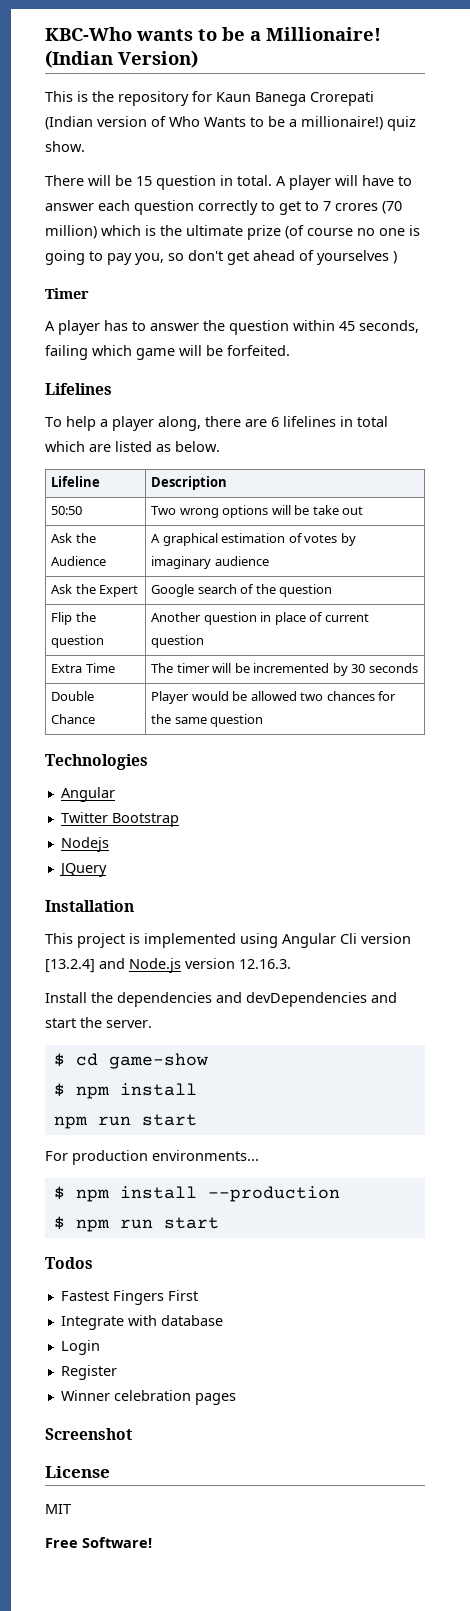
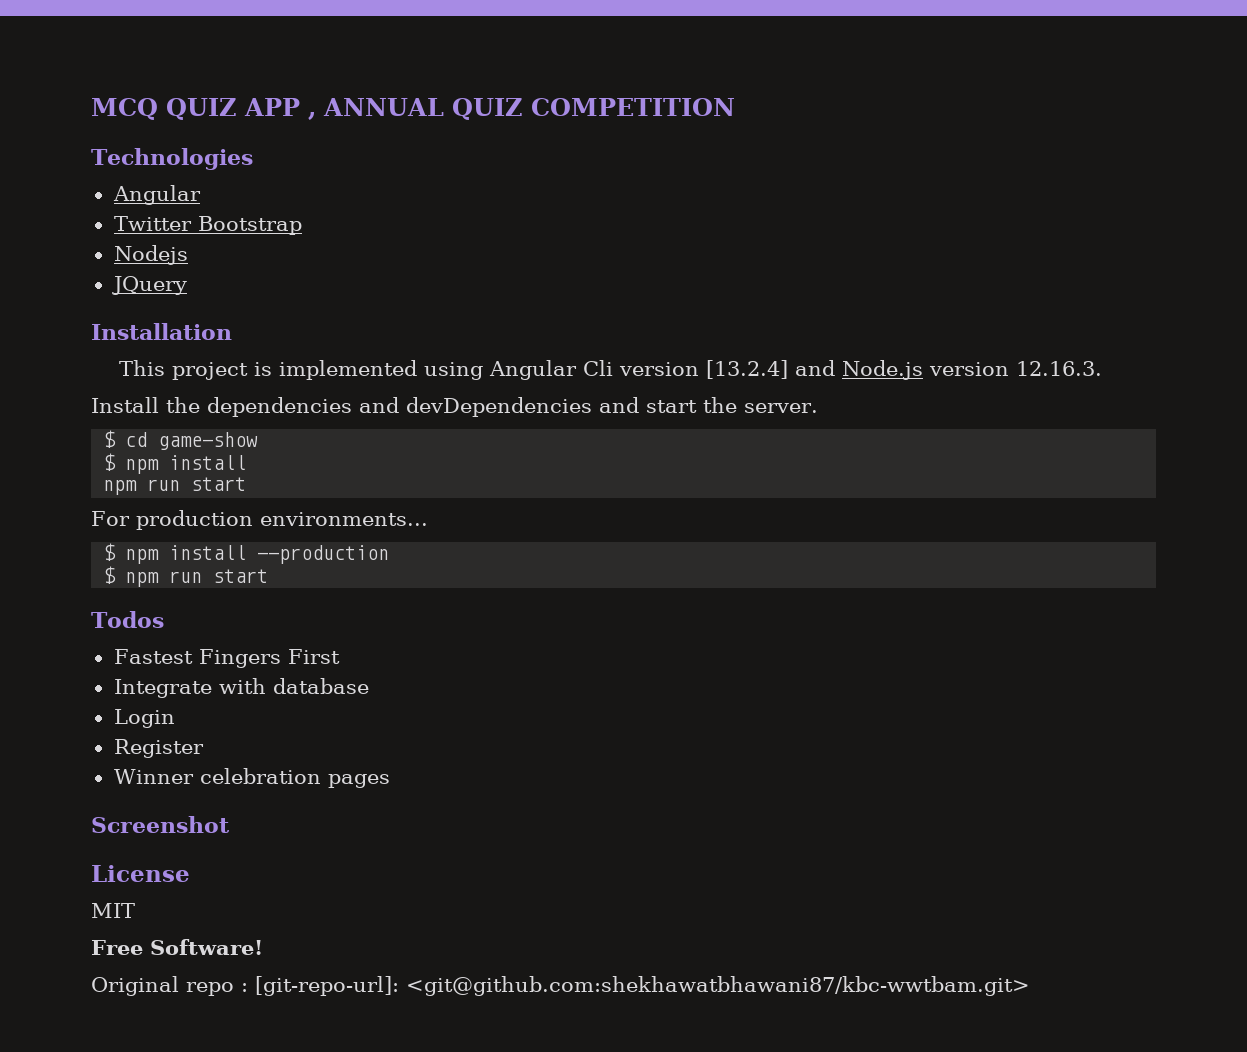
[45,27,381,41] [45,50,198,68] [45,91,374,106] [45,116,416,131] [45,141,85,152] [45,175,412,190] [45,200,402,215] [45,225,420,240] [45,250,397,265] [45,288,89,299] [45,320,419,335] [45,345,290,360] [45,383,112,395] [45,416,388,431] [45,441,220,452] [51,476,101,487] [151,476,228,490] [51,506,83,515] [151,505,364,518] [51,533,96,543] [51,556,107,566] [151,533,356,546] [151,556,269,569] [51,584,139,597] [151,584,333,597] [51,612,96,625] [51,635,105,648] [151,612,369,625] [151,635,205,648] [51,663,115,673] [151,663,418,676] [51,691,95,701] [51,714,96,724] [151,691,397,704] [151,714,264,727] KBC-Who wants to be a Millionaire! (Indian Version) // This is the repository for Kaun Banega Crorepati (Indian version of Who Wants to be a millionaire!) quiz show. // There will be 15 question in total. A player will have to answer each question correctly to get to 7 crores (70 million) which is the ultimate prize (of course no one is going to pay you, so don't get ahead of yourselves ) // Timer // A player has to answer the question within 45 seconds, failing which game will be forfeited. // Lifelines // To help a player along, there are 6 lifelines in total which are listed as below. // Lifeline | Description // 50:50 | Two wrong options will be take out // Ask the Audience | A graphical estimation of votes by imaginary audience // Ask the Expert | Google search of the question // Flip the question | Another question in place of current question // Extra Time | The timer will be incremented by 30 seconds // Double Chance | Player would be allowed two chances for the same question -> [91,98,735,120] MCQ QUIZ APP , ANNUAL QUIZ COMPETITION
(152, 1542) none -> [91,976,1030,996] // Original repo : [git-repo-url]: <git@github.com:shekhawatbhawani87/kbc-wwtbam.git>

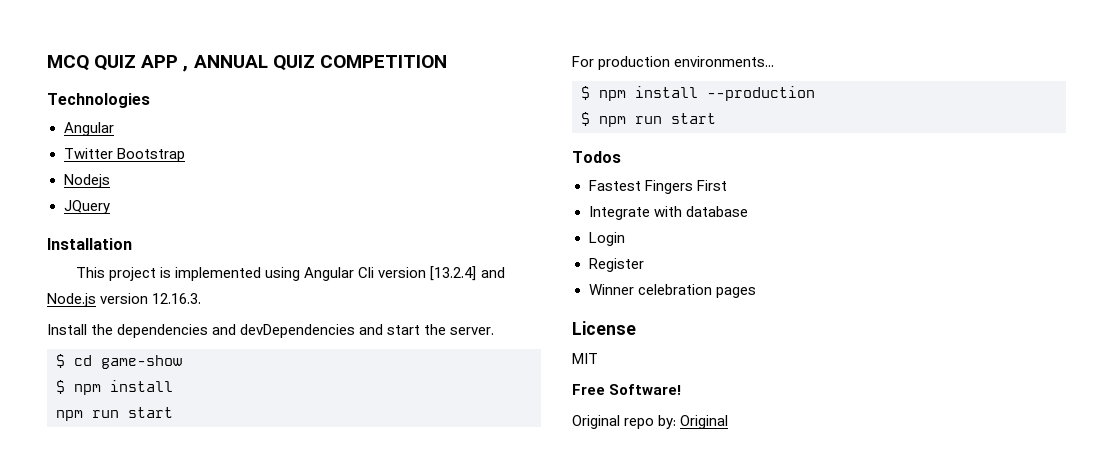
[91,816,230,833] // Screenshot -> (756, 292) none
[241,976,1030,996] : [git-repo-url]: <git@github.com:shekhawatbhawani87/kbc-wwtbam.git> -> [658,415,729,429] by: Original

